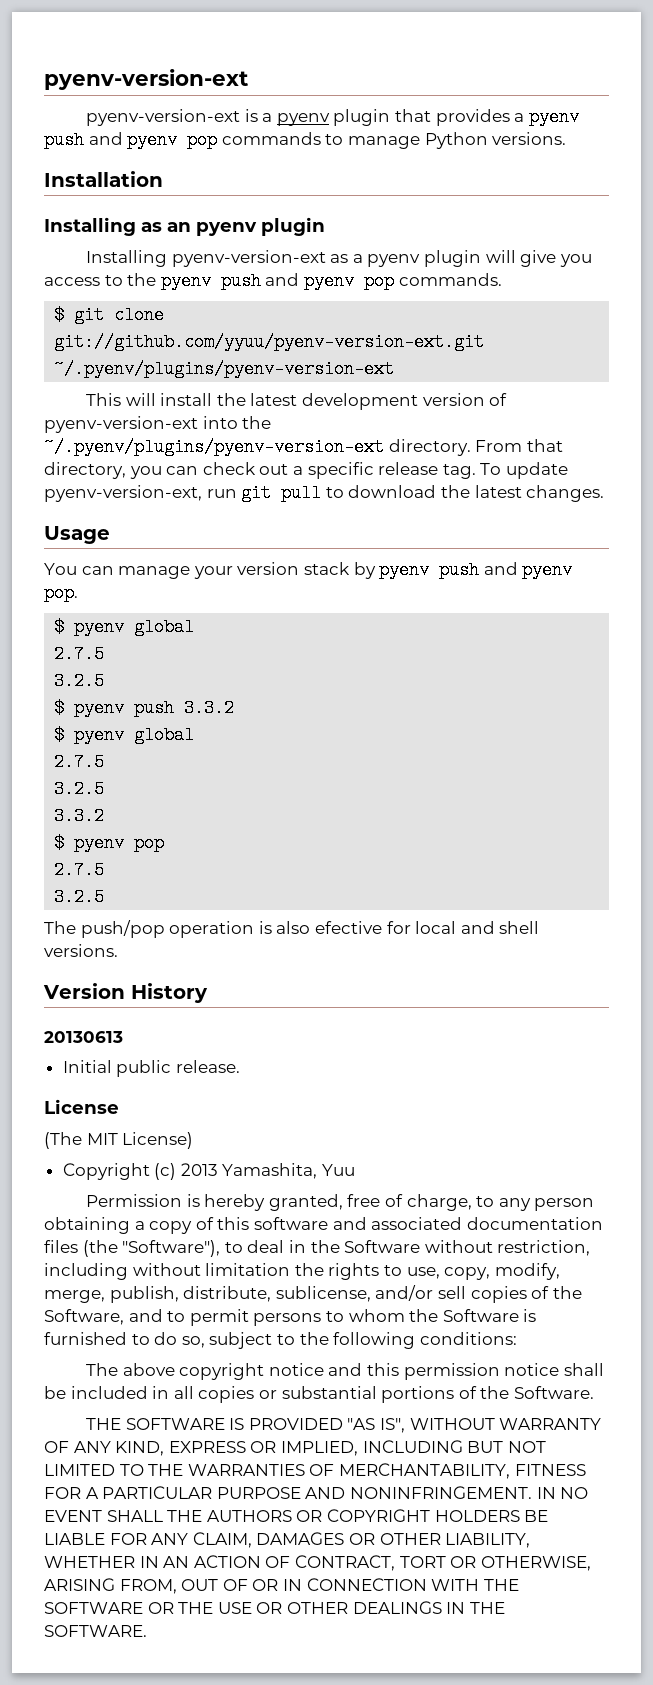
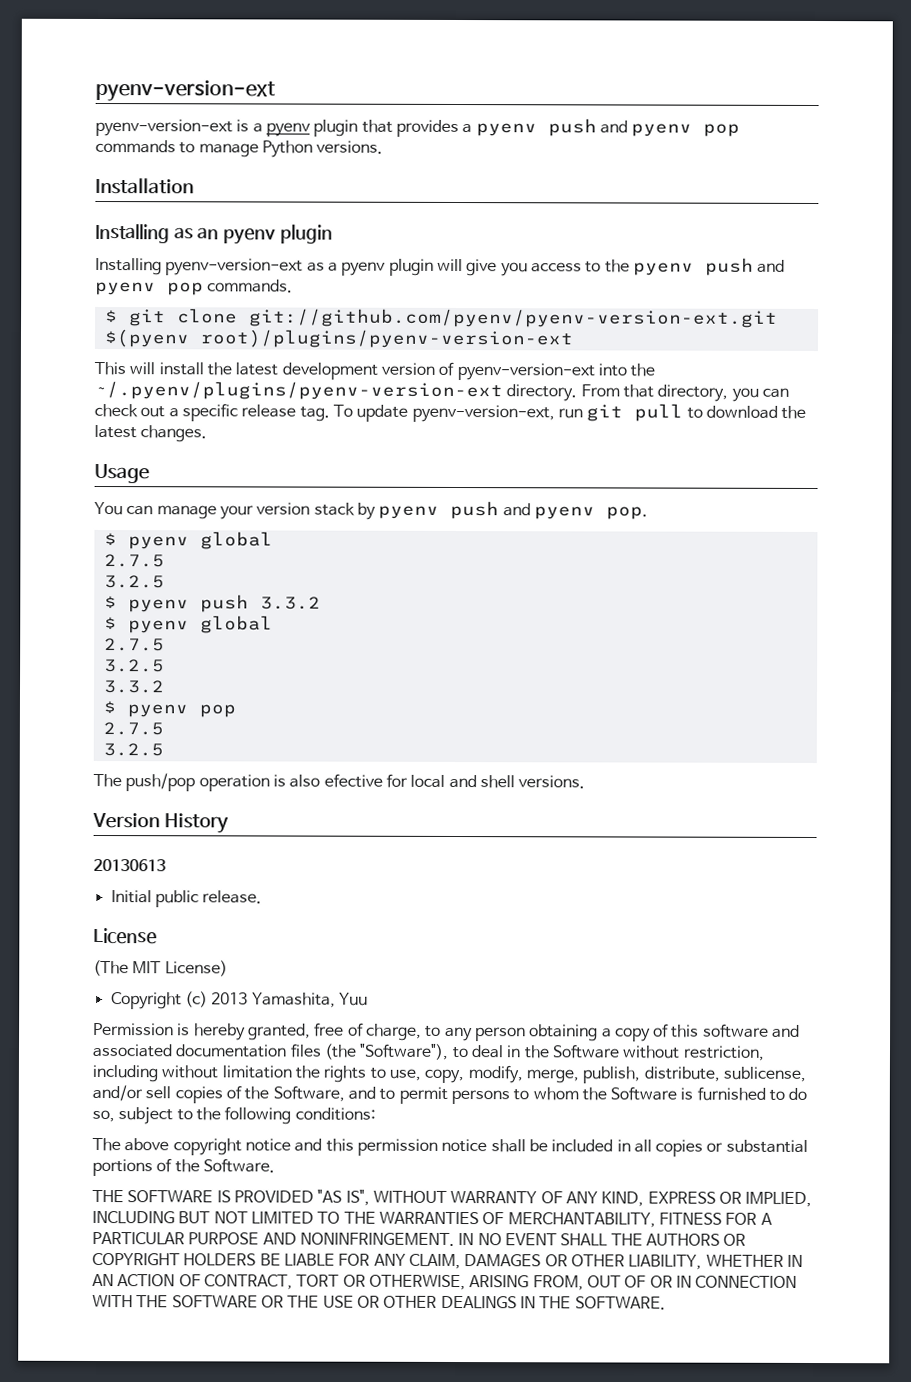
[54,333,485,351] [54,360,395,378] git://github.com/yyuu/pyenv-version-ext.git ~/.pyenv/plugins/pyenv-version-ext -> [248,308,778,328] [103,329,574,349] git://github.com/pyenv/pyenv-version-ext.git $(pyenv root)/plugins/pyenv-version-ext

